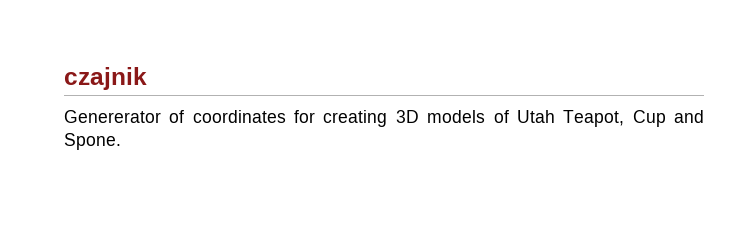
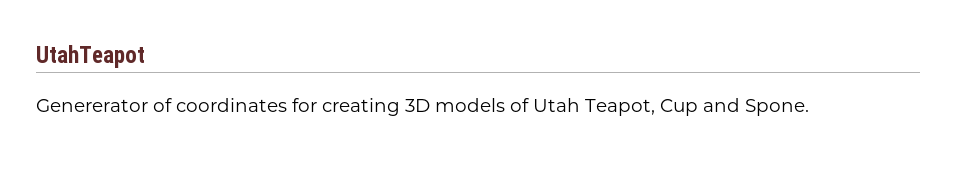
[64,67,147,90] czajnik -> [36,45,145,68] UtahTeapot

